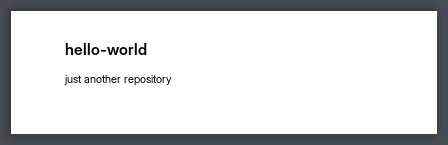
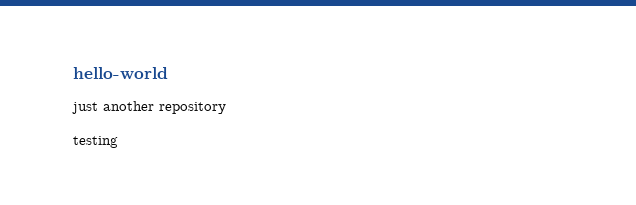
(172, 80) none -> [73,136,118,148] // testing

